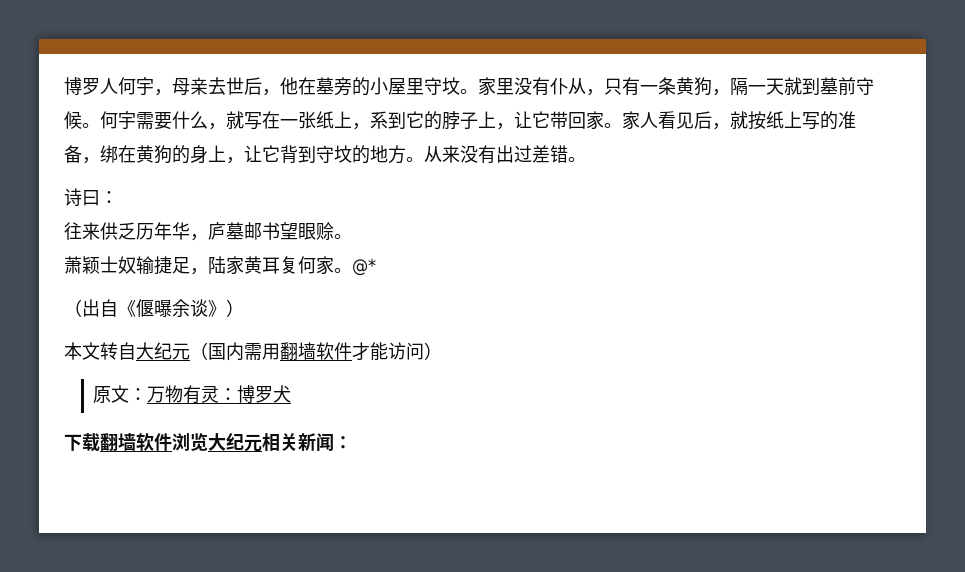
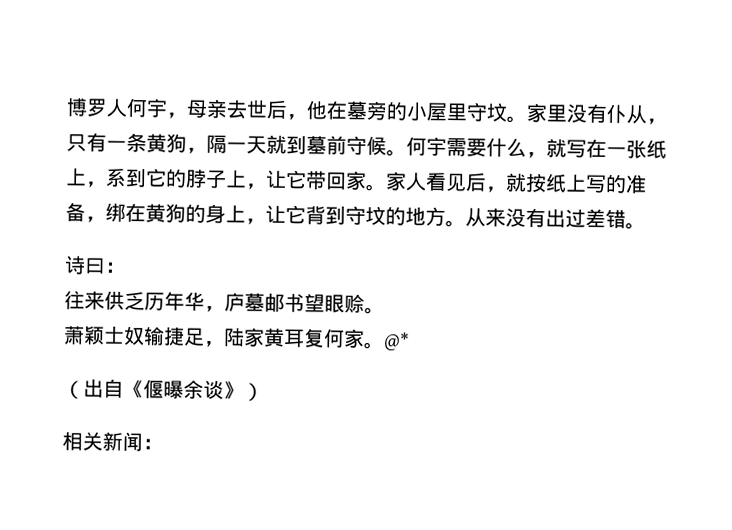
[64,342,442,361] [93,385,292,404] [64,432,262,452] 本文转自大纪元（国内需用翻墙软件才能访问） // 原文：万物有灵：博罗犬 // 下载翻墙软件浏览大纪元 -> (264, 392) none

